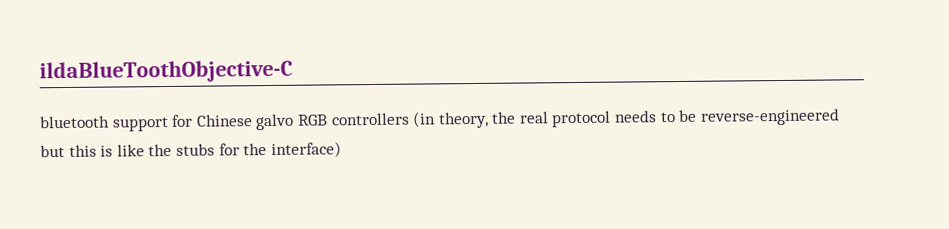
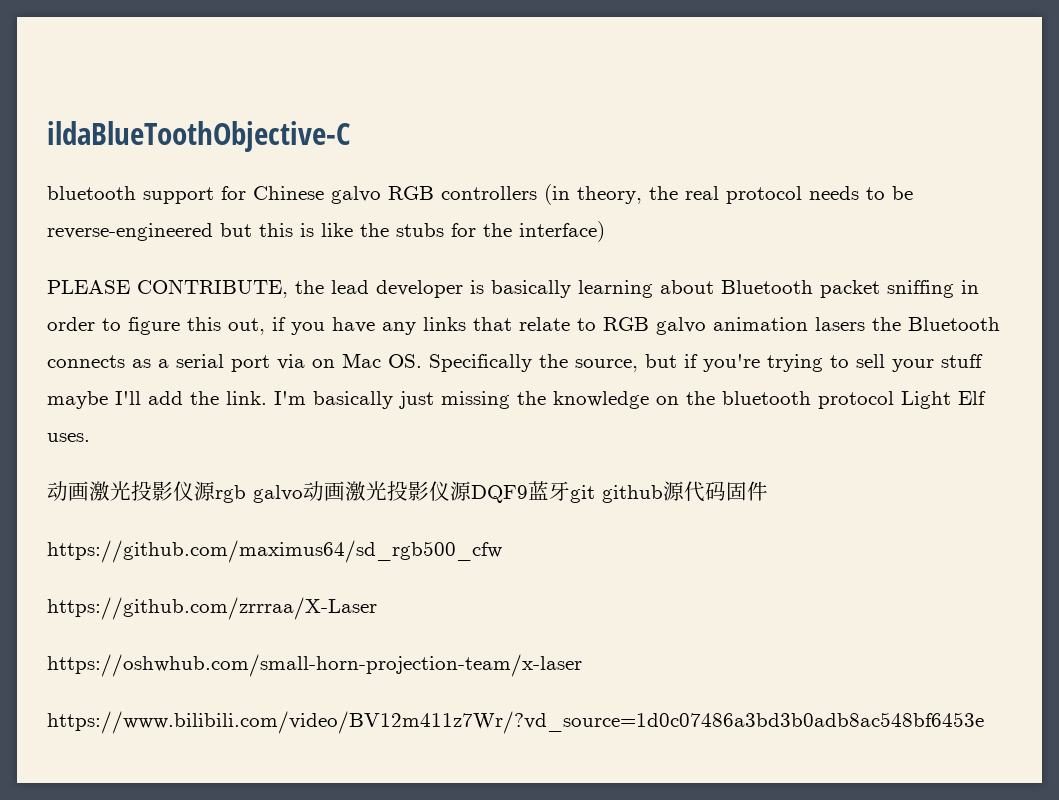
(342, 149) none -> [47,279,979,298] [47,317,1000,335] [47,353,983,372] [47,391,986,409] [47,433,90,442] [47,481,768,503] [47,540,502,563] [47,597,377,620] [47,654,582,677] [47,711,984,734] // PLEASE CONTRIBUTE, the lead developer is basically learning about Bluetooth packet sniffing in order to figure this out, if you have any links that relate to RGB galvo animation lasers the Bluetooth connects as a serial port via on Mac OS. Specifically the source, but if you're trying to sell your stuff maybe I'll add the link. I'm basically just missing the knowledge on the bluetooth protocol Light Elf uses. // 动画激光投影仪源rgb galvo动画激光投影仪源DQF9蓝牙git github源代码固件 // https://github.com/maximus64/sd_rgb500_cfw // https://github.com/zrrraa/X-Laser // https://oshwhub.com/small-horn-projection-team/x-laser // https://www.bilibili.com/video/BV12m411z7Wr/?vd_source=1d0c07486a3bd3b0adb8ac548bf6453e

